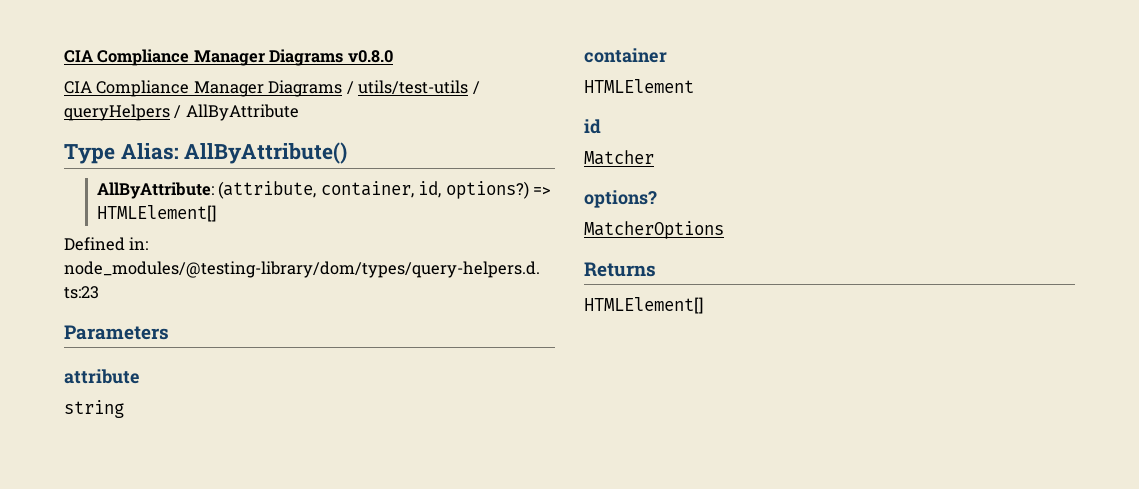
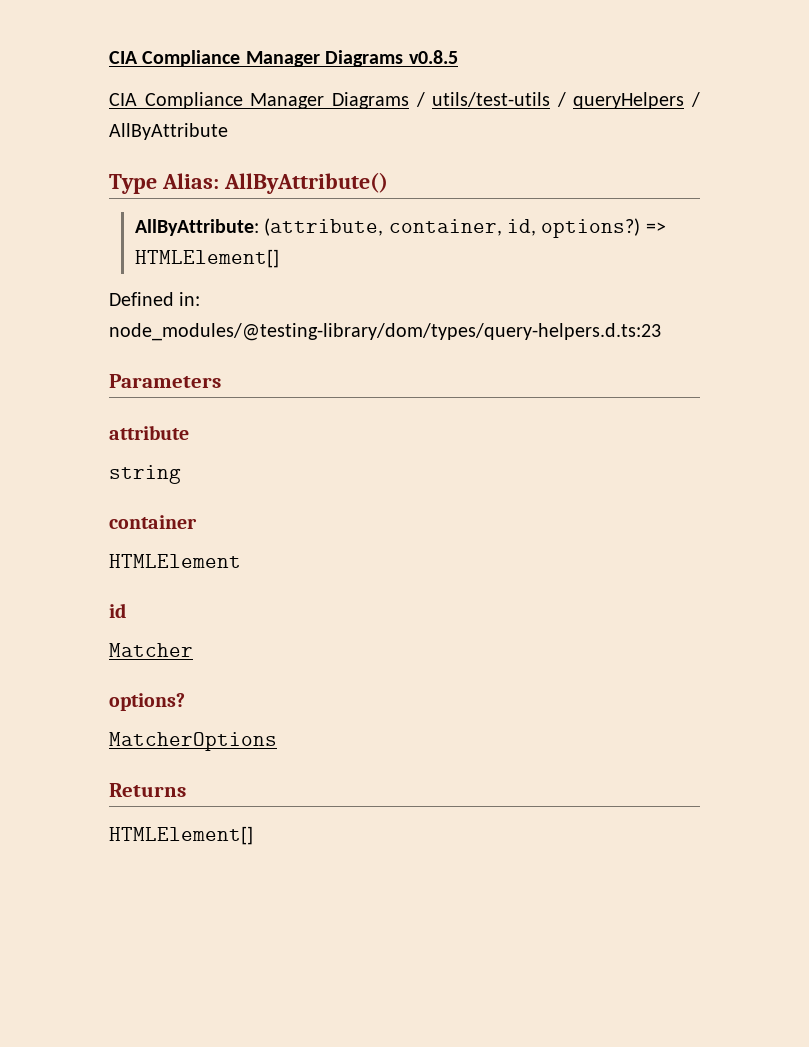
[64,49,393,66] CIA Compliance Manager Diagrams v0.8.0 -> [109,50,458,67] CIA Compliance Manager Diagrams v0.8.5

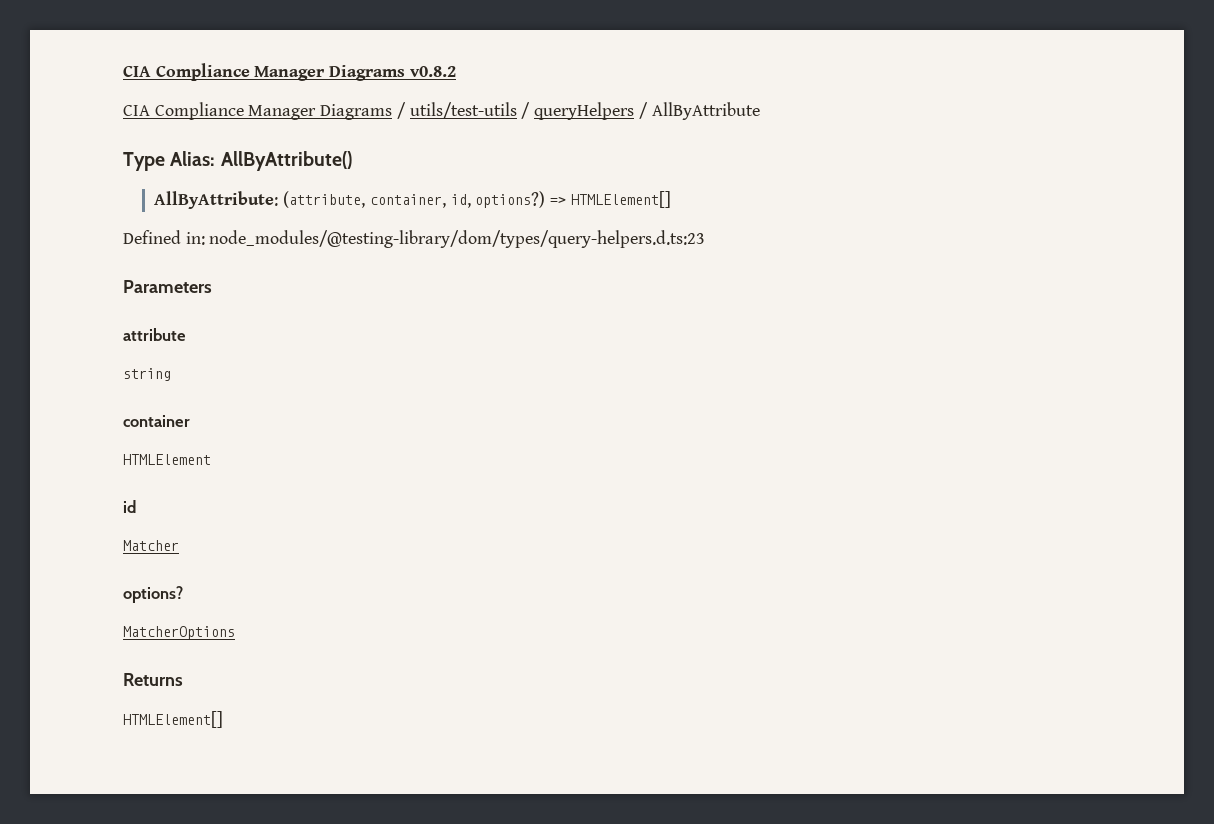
[109,50,458,67] CIA Compliance Manager Diagrams v0.8.5 -> [123,63,456,81] CIA Compliance Manager Diagrams v0.8.2

